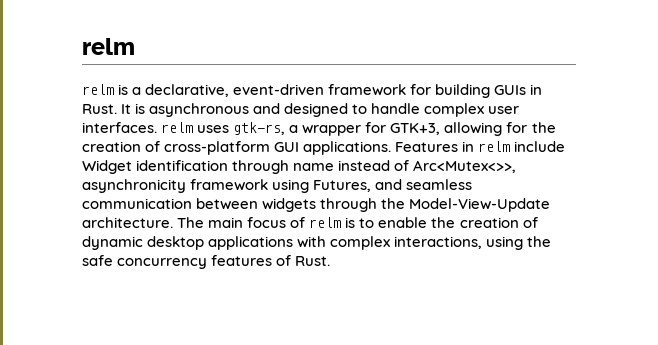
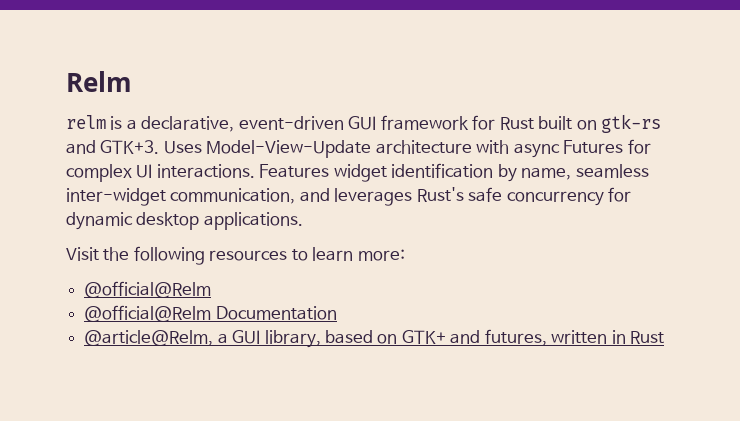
[82,38,135,55] relm -> [66,71,132,92] Relm
(325, 89) none -> [348,116,377,130] GUI
[435,84,543,98] [82,103,520,117] [82,122,556,136] [82,141,566,155] [82,160,517,174] [82,179,473,193] [82,198,551,212] [82,217,538,228] [82,236,552,250] [82,255,331,269] building GUIs in Rust. It is asynchronous and designed to handle complex user interfaces. relm uses gtk-rs, a wrapper for GTK+3, allowing for the creation of cross-platform GUI applications. Features in relm include Widget identification through name instead of Arc<Mutex<>>, asynchronicity framework using Futures, and seamless communication between widgets through the Model-View-Update architecture. The main focus of relm is to enable the creation of dynamic desktop applications with complex interactions, using the safe concurrency features of Rust. -> [499,114,662,133] [66,139,651,158] [66,163,649,182] [66,187,632,206] [66,212,303,230] [66,246,405,265] [84,281,212,298] [84,305,337,322] [84,329,665,348] Rust built on gtk-rs and GTK+3. Uses Model-View-Update architecture with async Futures for complex UI interactions. Features widget identification by name, seamless inter-widget communication, and leverages Rust's safe concurrency for dynamic desktop applications. // Visit the following resources to learn more: // @official@Relm // @official@Relm Documentation // @article@Relm, a GUI library, based on GTK+ and futures, written in Rust

